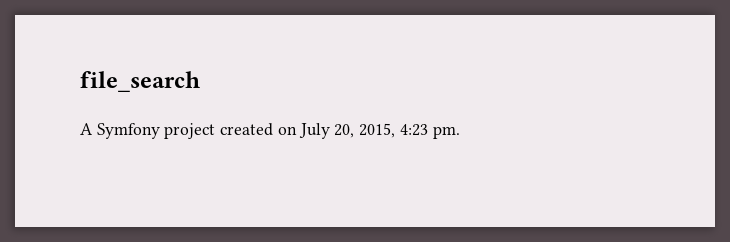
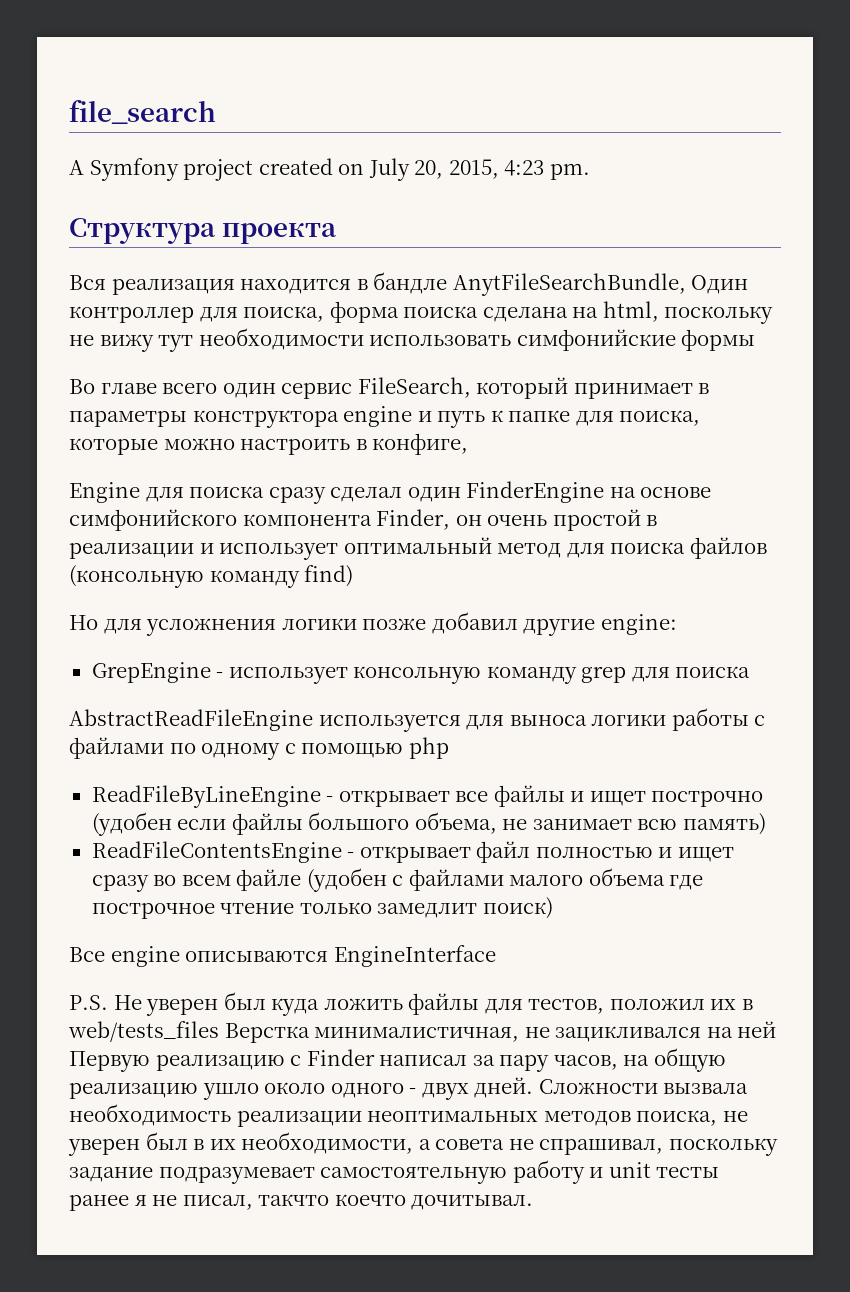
(460, 132) none -> [69,218,338,244] [69,272,749,296] [69,301,774,324] [69,328,756,352] [69,377,710,399] [69,406,701,428] [69,433,469,455] [69,481,712,504] [69,509,658,531] [69,537,767,560] [69,565,354,588] [69,612,677,636] [91,662,751,684] [69,708,766,732] [69,737,449,760] [91,785,764,808] [91,812,766,836] [91,841,734,863] [91,868,704,892] [91,897,553,919] [69,945,496,967] [69,992,753,1016] [68,1021,777,1043] [69,1048,726,1072] [69,1077,749,1100] [69,1104,748,1127] [68,1132,778,1156] [69,1160,720,1184] [69,1194,534,1211] // Структура проекта // Вся реализация находится в бандле AnytFileSearchBundle, Один контроллер для поиска, форма поиска сделана на html, поскольку не вижу тут необходимости использовать симфонийские формы // Во главе всего один сервис FileSearch, который принимает в параметры конструктора engine и путь к папке для поиска, которые можно настроить в конфиге, // Engine для поиска сразу сделал один FinderEngine на основе симфонийского компонента Finder, он очень простой в реализации и использует оптимальный метод для поиска файлов (консольную команду find) // Но для усложнения логики позже добавил другие engine: // GrepEngine - использует консольную команду grep для поиска // AbstractReadFileEngine используется для выноса логики работы с файлами по одному с помощью php // ReadFileByLineEngine - открывает все файлы и ищет построчно (удобен если файлы большого объема, не занимает всю память) // ReadFileContentsEngine - открывает файл полностью и ищет сразу во всем файле (удобен с файлами малого объема где построчное чтение только замедлит поиск) // Все engine описываются EngineInterface // P.S. Не уверен был куда ложить файлы для тестов, положил их в web/tests_files Верстка минималистичная, не зацикливался на ней Первую реализацию с Finder написал за пару часов, на общую реализацию ушло около одного - двух дней. Сложности вызвала необходимость реализации неоптимальных методов поиска, не уверен был в их необходимости, а совета не спрашивал, поскольку задание подразумевает самостоятельную работу и unit тесты ранее я не писал, такчто коечто дочитывал.

